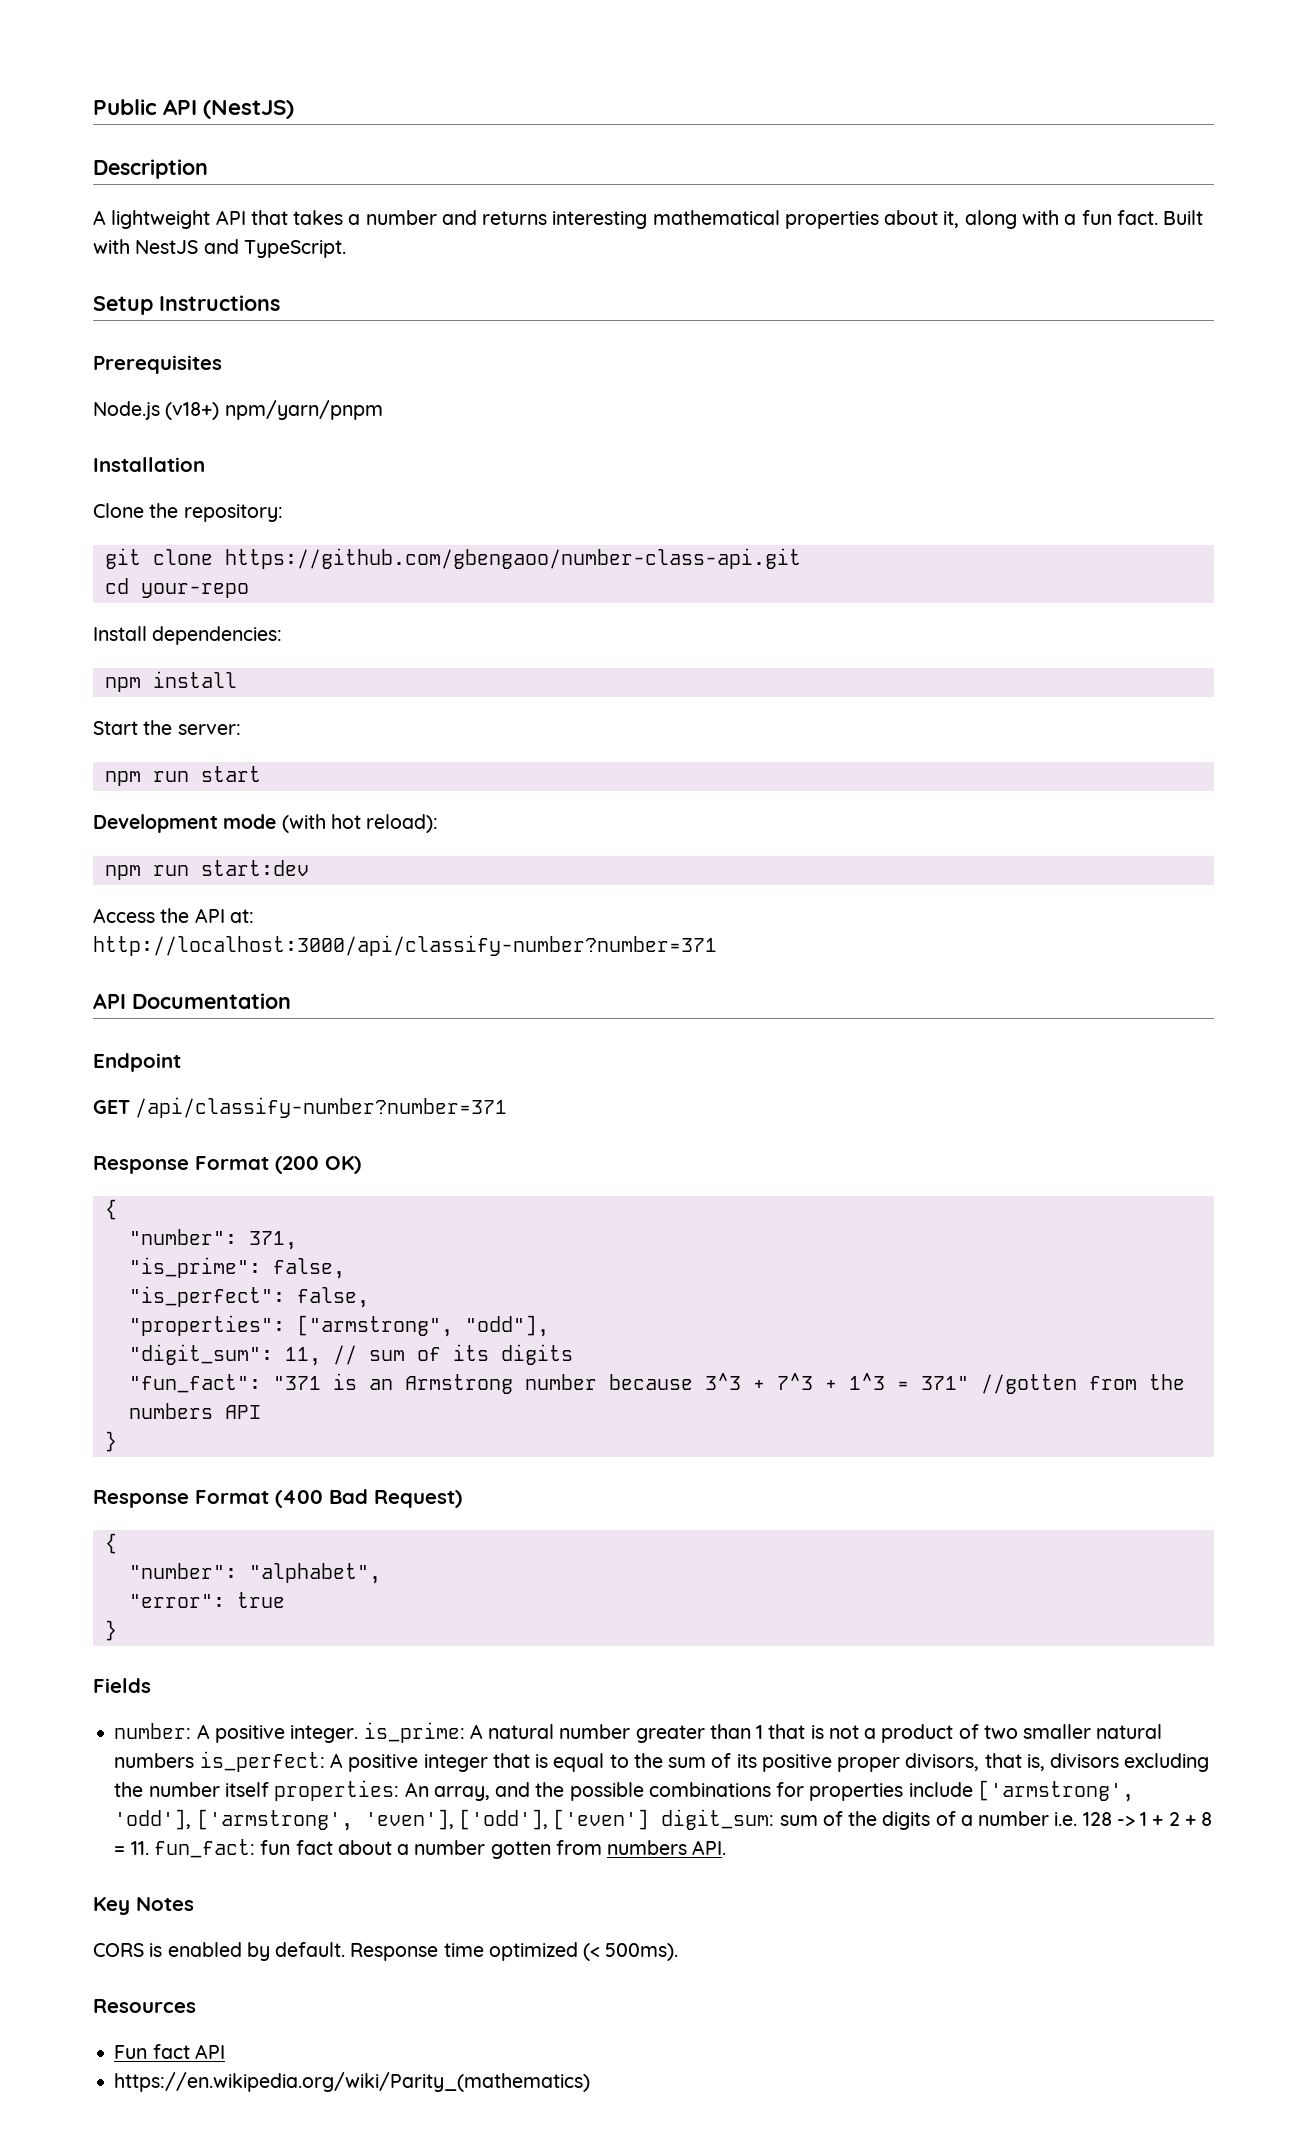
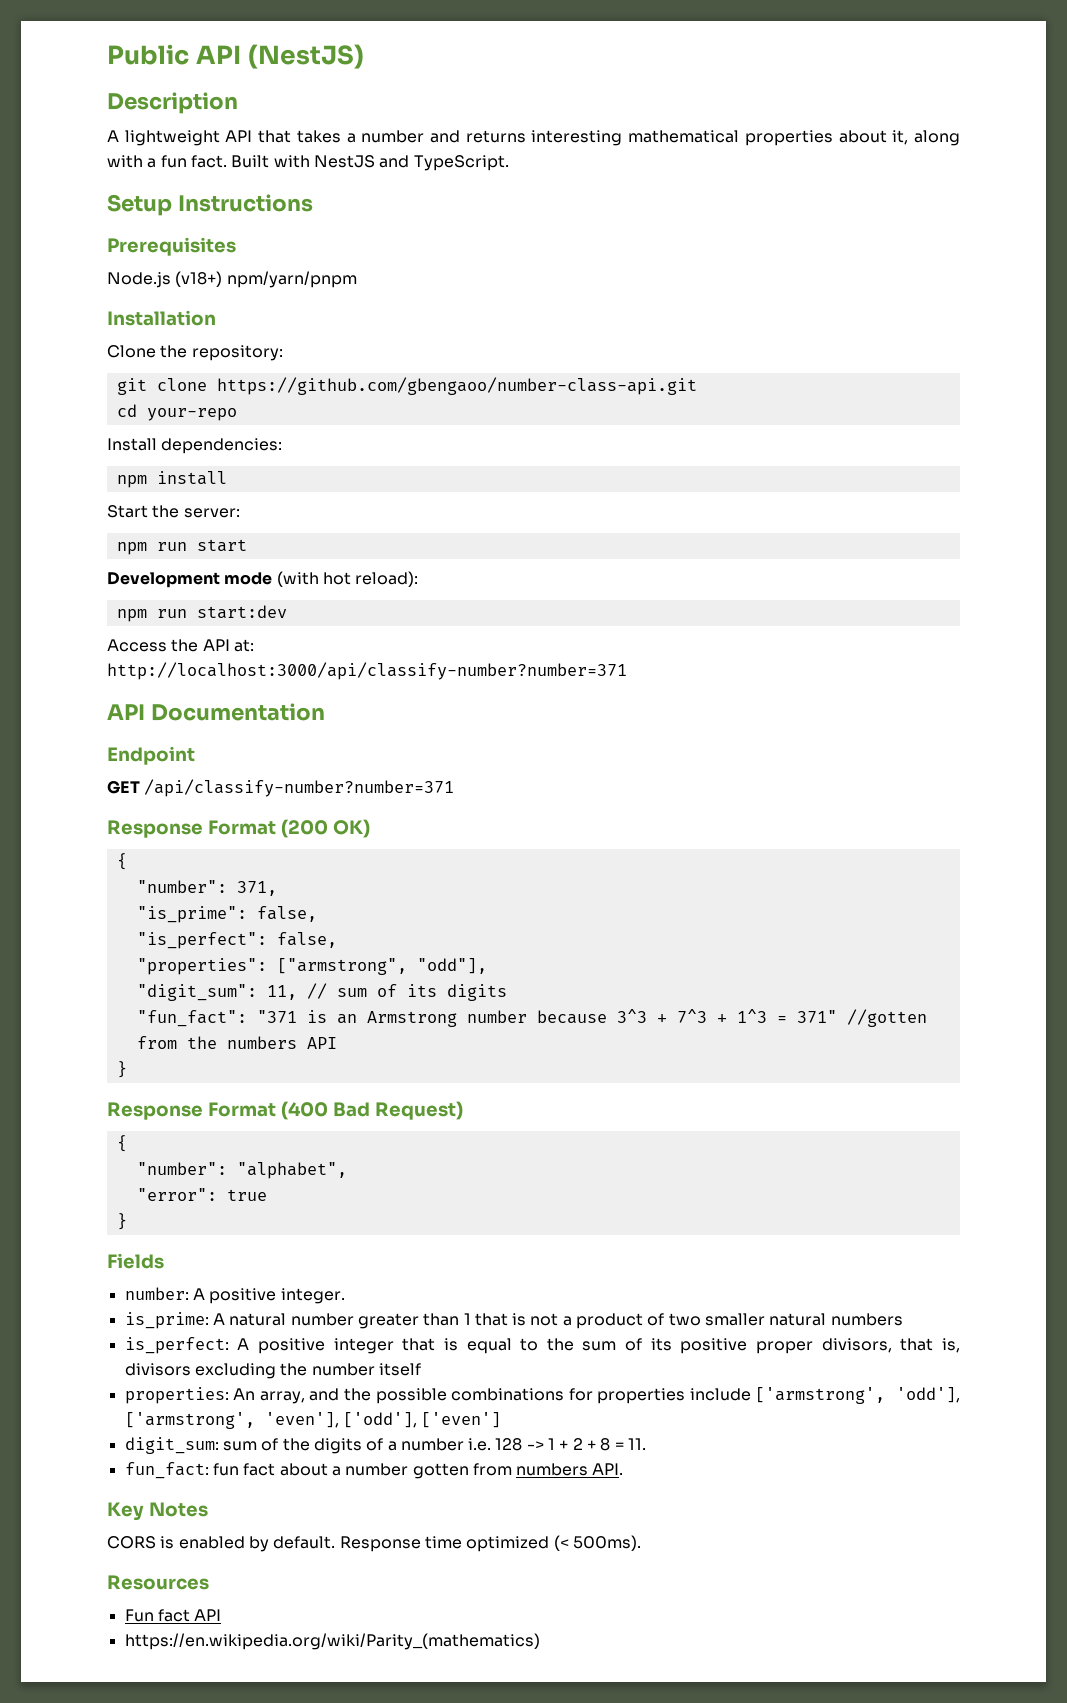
(359, 1734) none -> (345, 1296) //
(195, 1760) none -> (903, 1319) //
(269, 1789) none -> (421, 1369) //
(650, 1819) none -> (502, 1420) //
(149, 1848) none -> (647, 1444) //

